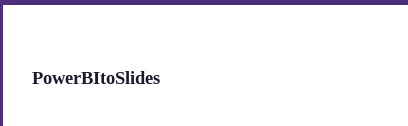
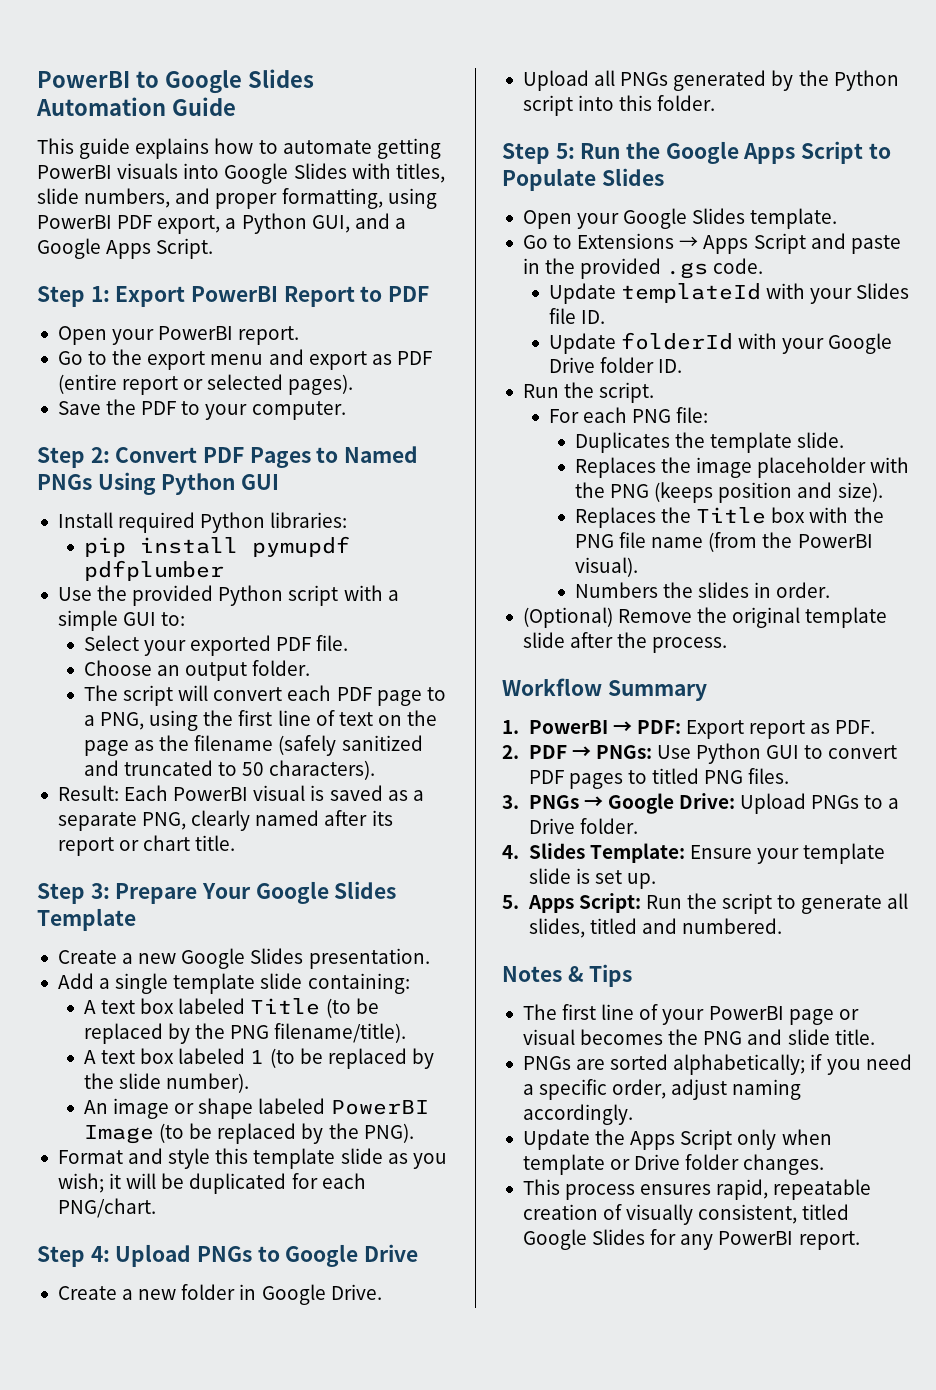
[32,71,160,84] PowerBItoSlides -> [37,69,314,94] [36,97,236,116] [37,138,441,159] [37,163,445,184] [37,188,437,209] [37,213,406,234] [37,238,214,259] [37,286,430,307] [57,326,300,345] [57,349,432,370] [57,374,354,395] [57,399,346,420] [37,446,419,468] [37,472,280,495] [57,512,348,533] [83,536,350,557] [83,560,224,581] [57,585,399,606] [57,610,186,631] [83,635,349,656] [83,660,311,681] [83,685,446,706] [83,710,438,731] [83,735,423,756] [83,760,376,780] [57,785,424,801] [57,810,393,831] [57,835,236,856] [37,881,397,904] [37,908,136,931] [57,948,430,969] [57,973,410,994] [83,998,379,1018] [83,1023,407,1044] [83,1048,434,1069] [83,1073,250,1093] [83,1098,429,1119] [83,1123,414,1144] [57,1148,447,1169] [57,1173,366,1194] [57,1198,156,1218] [37,1244,419,1267] [57,1284,382,1305] [522,70,899,91] [522,95,716,116] [502,141,891,164] [502,168,664,191] [522,208,838,229] [522,233,901,254] [522,258,764,279] [548,283,910,304] [548,308,606,324] [548,332,893,354] [548,357,683,373] [522,382,655,403] [548,407,709,423] [574,432,845,453] [574,457,910,478] [574,482,883,503] [574,507,884,528] [574,532,873,552] [574,557,638,577] [574,582,831,598] [522,607,888,628] [522,632,728,653] [502,678,707,701] [502,720,876,739] [502,743,898,764] [528,768,790,789] [502,793,900,814] [528,818,638,834] [502,843,886,864] [528,868,656,889] [502,893,909,914] [528,918,782,938] [502,964,633,987] [522,1004,859,1025] [522,1029,875,1045] [522,1054,912,1075] [522,1079,802,1100] [522,1104,633,1125] [522,1129,832,1150] [522,1154,825,1175] [522,1179,872,1200] [522,1204,850,1225] [522,1229,860,1250] PowerBI to Google Slides Automation Guide // This guide explains how to automate getting PowerBI visuals into Google Slides with titles, slide numbers, and proper formatting, using PowerBI PDF export, a Python GUI, and a Google Apps Script. // Step 1: Export PowerBI Report to PDF // Open your PowerBI report. // Go to the export menu and export as PDF (entire report or selected pages). // Save the PDF to your computer. // Step 2: Convert PDF Pages to Named PNGs Using Python GUI // Install required Python libraries: // pip install pymupdf pdfplumber // Use the provided Python script with a simple GUI to: // Select your exported PDF file. // Choose an output folder. // The script will convert each PDF page to a PNG, using the first line of text on the page as the filename (safely sanitized and truncated to 50 characters). // Result: Each PowerBI visual is saved as a separate PNG, clearly named after its report or chart title. // Step 3: Prepare Your Google Slides Template // Create a new Google Slides presentation. // Add a single template slide containing: // A text box labeled Title (to be replaced by the PNG filename/title). // A text box labeled 1 (to be replaced by the slide number). // An image or shape labeled PowerBI Image (to be replaced by the PNG). // Format and style this template slide as you wish; it will be duplicated for each PNG/chart. // Step 4: Upload PNGs to Google Drive // Create a new folder in Google Drive. // Upload all PNGs generated by the Python script into this folder. // Step 5: Run the Google Apps Script to Populate Slides // Open your Google Slides template. // Go to Extensions → Apps Script and paste in the provided .gs code. // Update templateId with your Slides file ID. // Update folderId with your Google Drive folder ID. // Run the script. // For each PNG file: // Duplicates the template slide. // Replaces the image placeholder with the PNG (keeps position and size). // Replaces the Title box with the PNG file name (from the PowerBI visual). // Numbers the slides in order. // (Optional) Remove the original template slide after the process. // Workflow Summary // 1. PowerBI → PDF: Export report as PDF. // 2. PDF → PNGs: Use Python GUI to convert PDF pages to titled PNG files. // 3. PNGs → Google Drive: Upload PNGs to a Drive folder. // 4. Slides Template: Ensure your template slide is set up. // 5. Apps Script: Run the script to generate all slides, titled and numbered. // Notes & Tips // The first line of your PowerBI page or visual becomes the PNG and slide title. // PNGs are sorted alphabetically; if you need a specific order, adjust naming accordingly. // Update the Apps Script only when template or Drive folder changes. // This process ensures rapid, repeatable creation of visually consistent, titled Google Slides for any PowerBI report.

